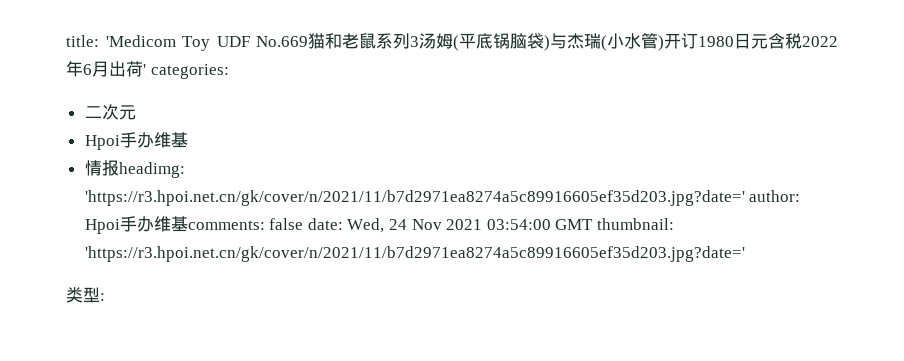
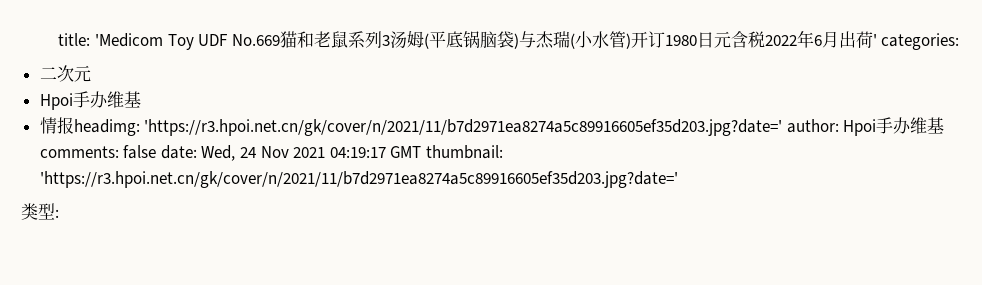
[486,219,551,230] 03:54:00 -> [329,147,386,158] 04:19:17

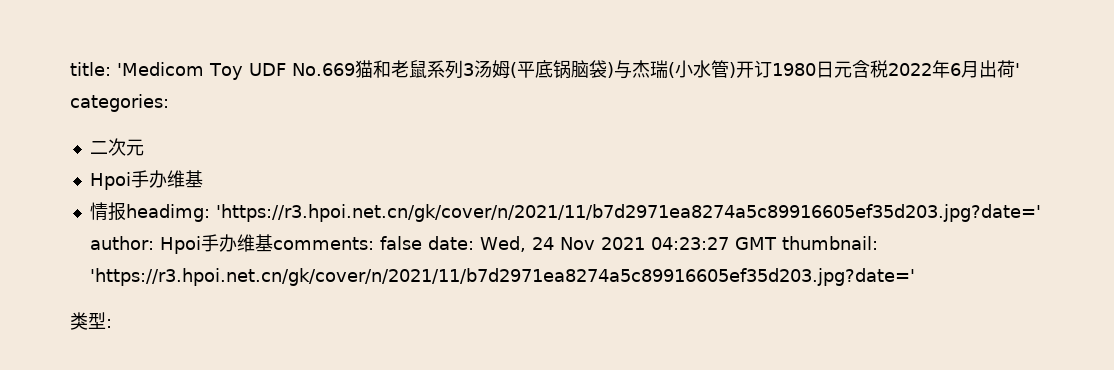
[329,147,386,158] 04:19:17 -> [650,237,729,250] 04:23:27

